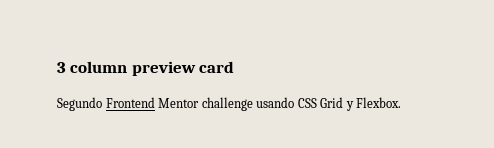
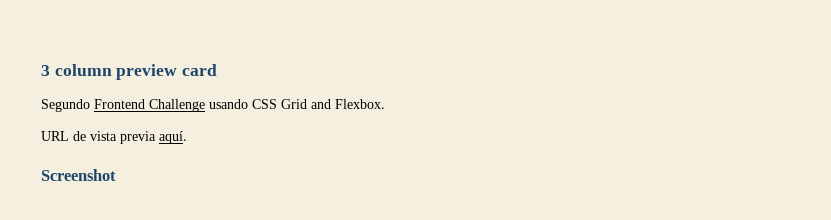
[158,97,253,111] Mentor challenge -> [149,99,205,112] Challenge
[345,101,354,111] y -> [311,99,331,109] and
(402, 102) none -> [41,131,187,144] [41,169,116,181] // URL de vista previa aquí. // Screenshot

